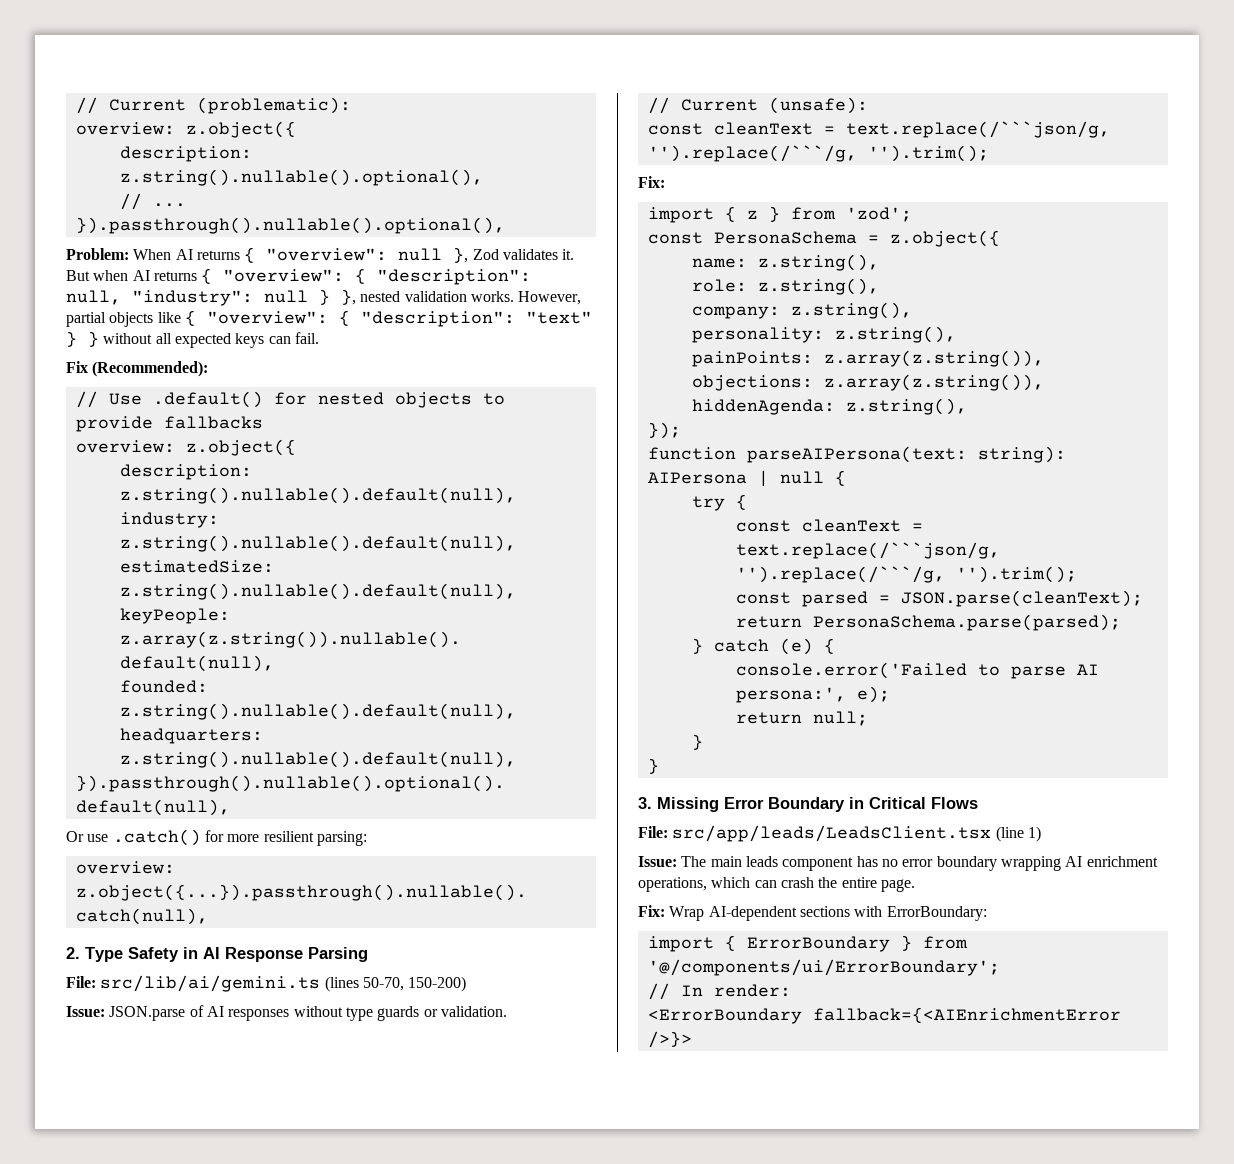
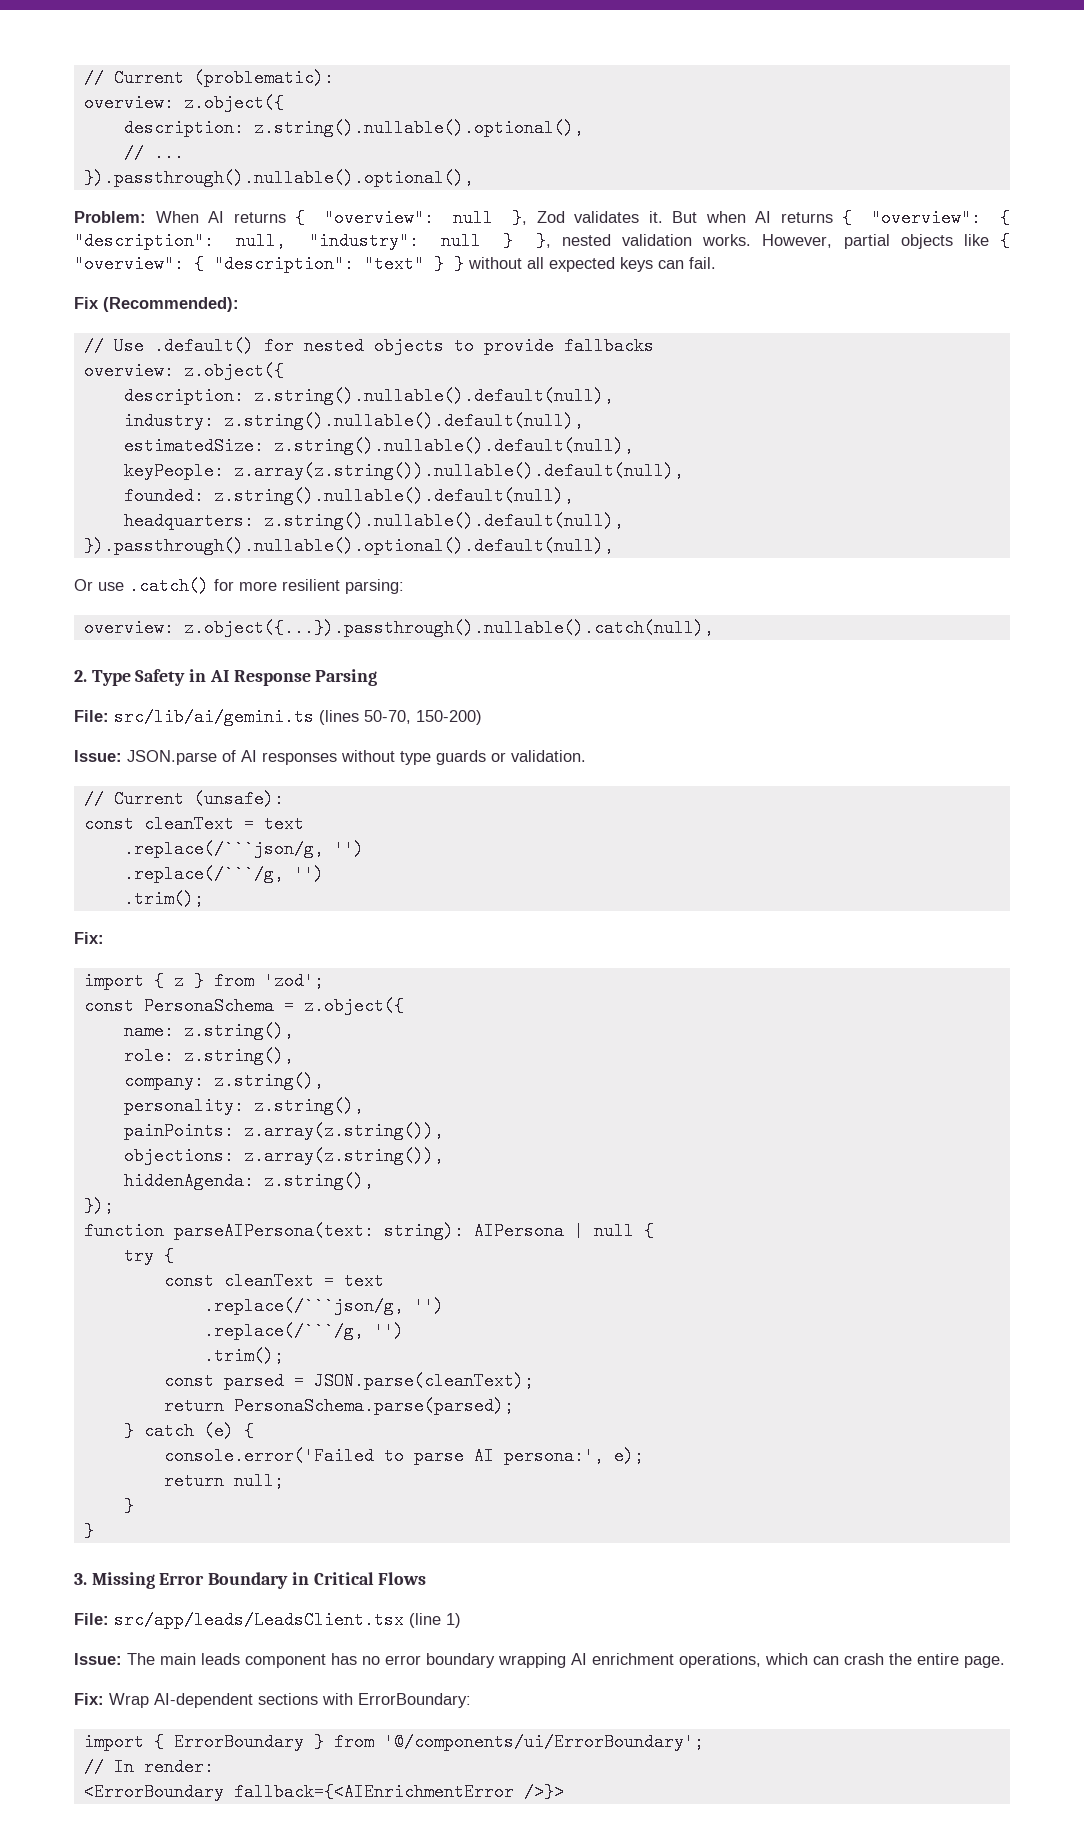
[845,121,1110,138] [647,145,989,162] text.replace(/```json/g, '').replace(/```/g, '').trim(); -> [263,815,304,833] [123,840,364,858] [123,865,324,883] [123,890,204,908] text // .replace(/```json/g, '') // .replace(/```/g, '') // .trim();
[735,542,1000,559] [735,566,1077,583] text.replace(/```json/g, '').replace(/```/g, '').trim(); -> [343,1272,384,1290] [203,1297,444,1315] [203,1322,404,1340] [203,1347,284,1365] text // .replace(/```json/g, '') // .replace(/```/g, '') // .trim();

